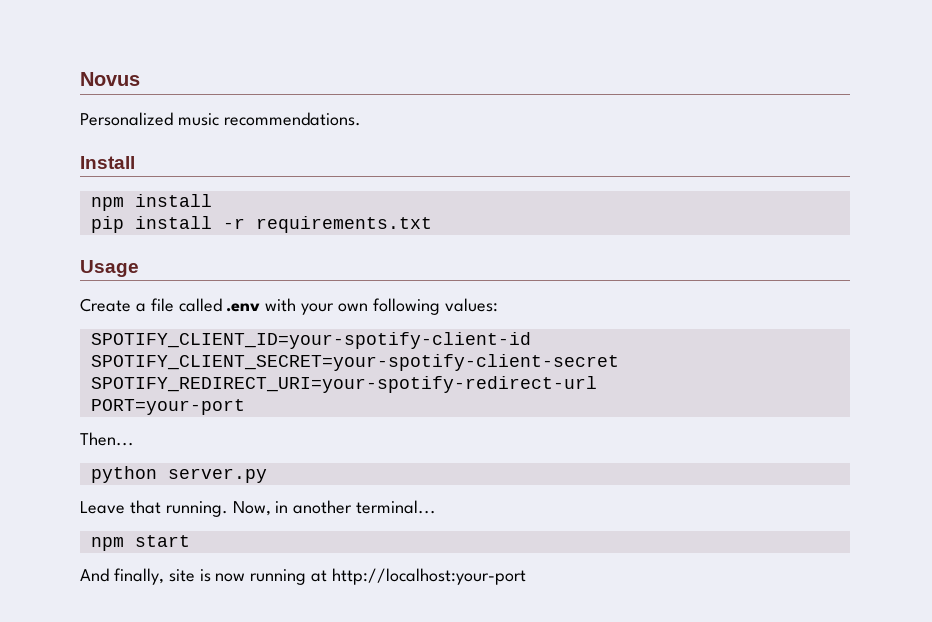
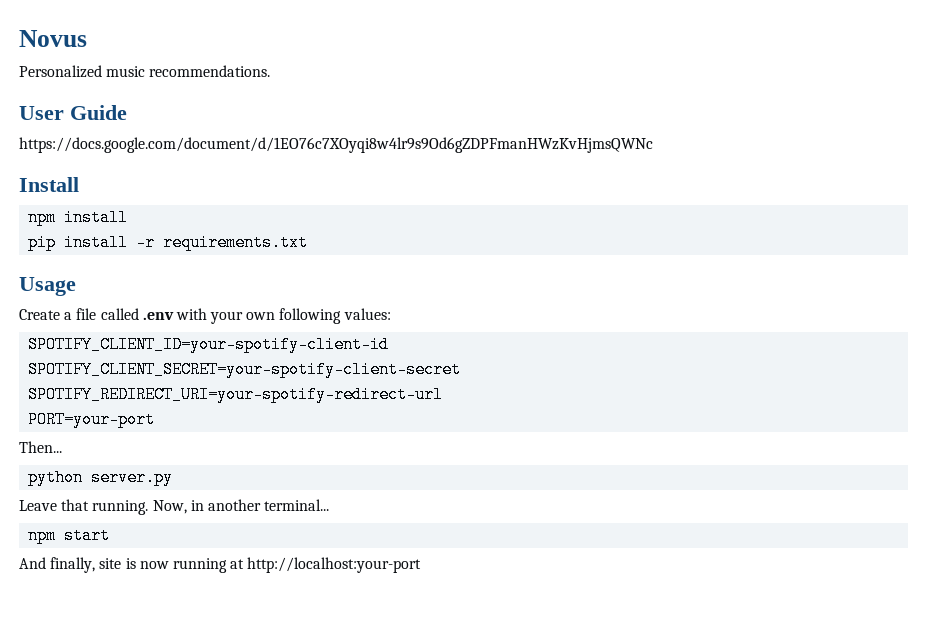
(361, 119) none -> [19,105,127,120] [19,137,653,153] // User Guide // https://docs.google.com/document/d/1EO76c7XOyqi8w4lr9s9Od6gZDPFmanHWzKvHjmsQWNc

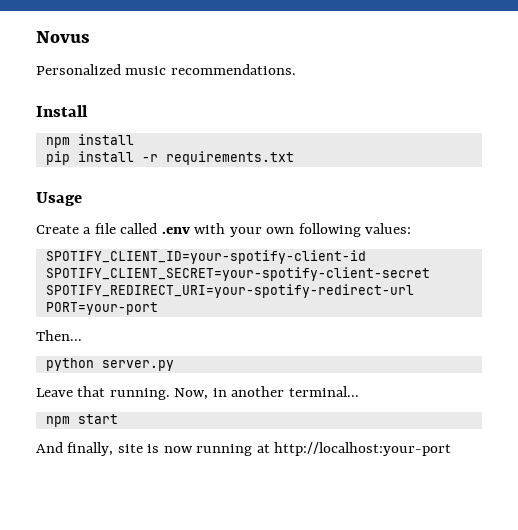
[19,105,127,120] [19,137,653,153] // User Guide // https://docs.google.com/document/d/1EO76c7XOyqi8w4lr9s9Od6gZDPFmanHWzKvHjmsQWNc -> (296, 69) none

